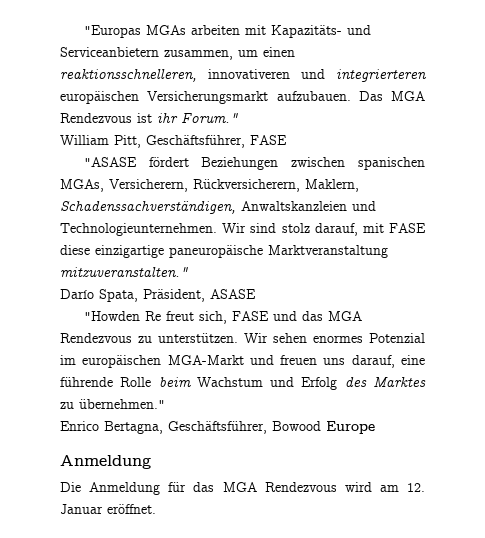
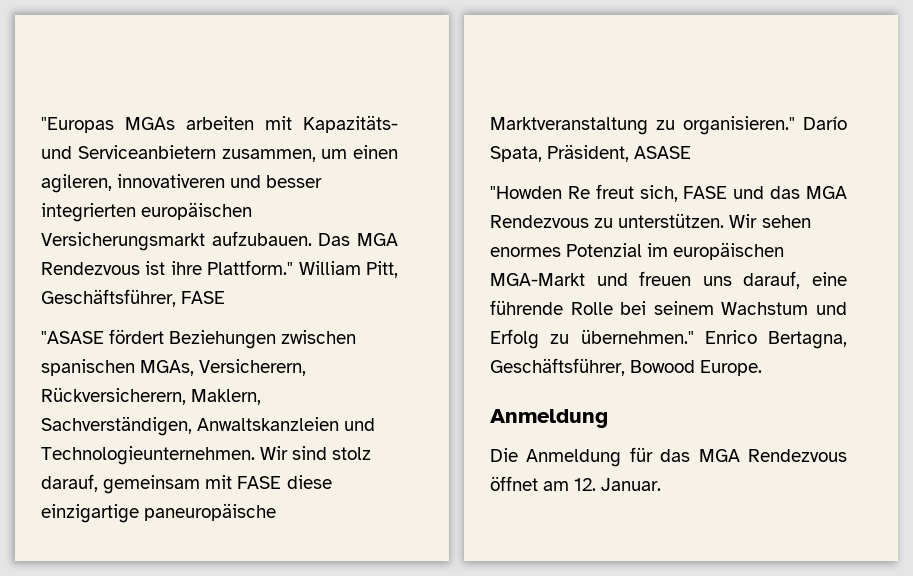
[60,69,197,82] reaktionsschnelleren, -> [41,174,112,193] agileren,
[336,69,427,82] integrierteren -> [266,175,323,188] [41,203,136,222] besser integrierten
[157,113,238,123] ihr Forum." // -> [170,260,294,275] ihre Plattform."
[60,201,236,214] Schadenssachverständigen, -> [41,416,192,436] Sachverständigen,
(358, 229) none -> [103,475,201,494] gemeinsam
[60,267,188,278] mitzuveranstalten." // -> [656,116,795,135] zu organisieren."
[158,377,191,387] beim -> [620,301,714,315] bei seinem
[344,376,426,387] des Marktes -> (539, 339) none
(165, 404) // -> (694, 336) none
[326,421,375,434] Europe -> [700,360,763,376] Europe.
[344,482,372,492] wird -> [490,476,538,491] öffnet
[60,504,156,514] Januar eröffnet. -> [601,478,662,491] Januar.

